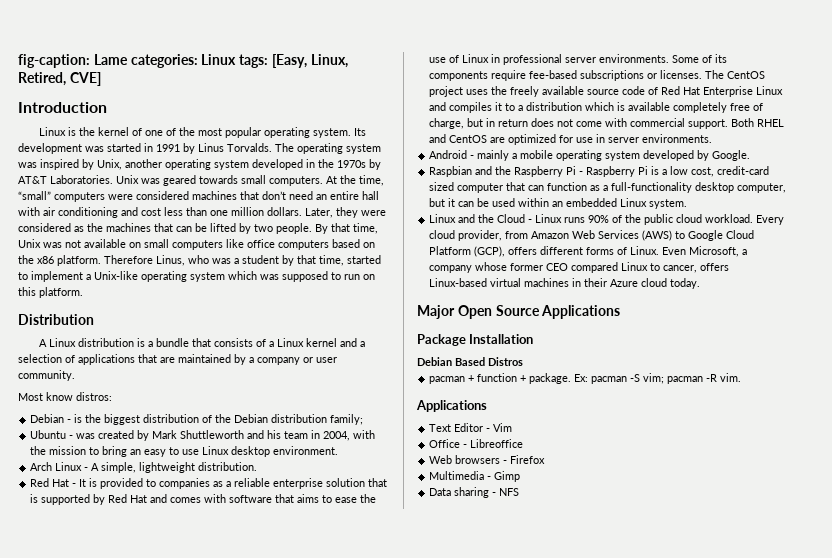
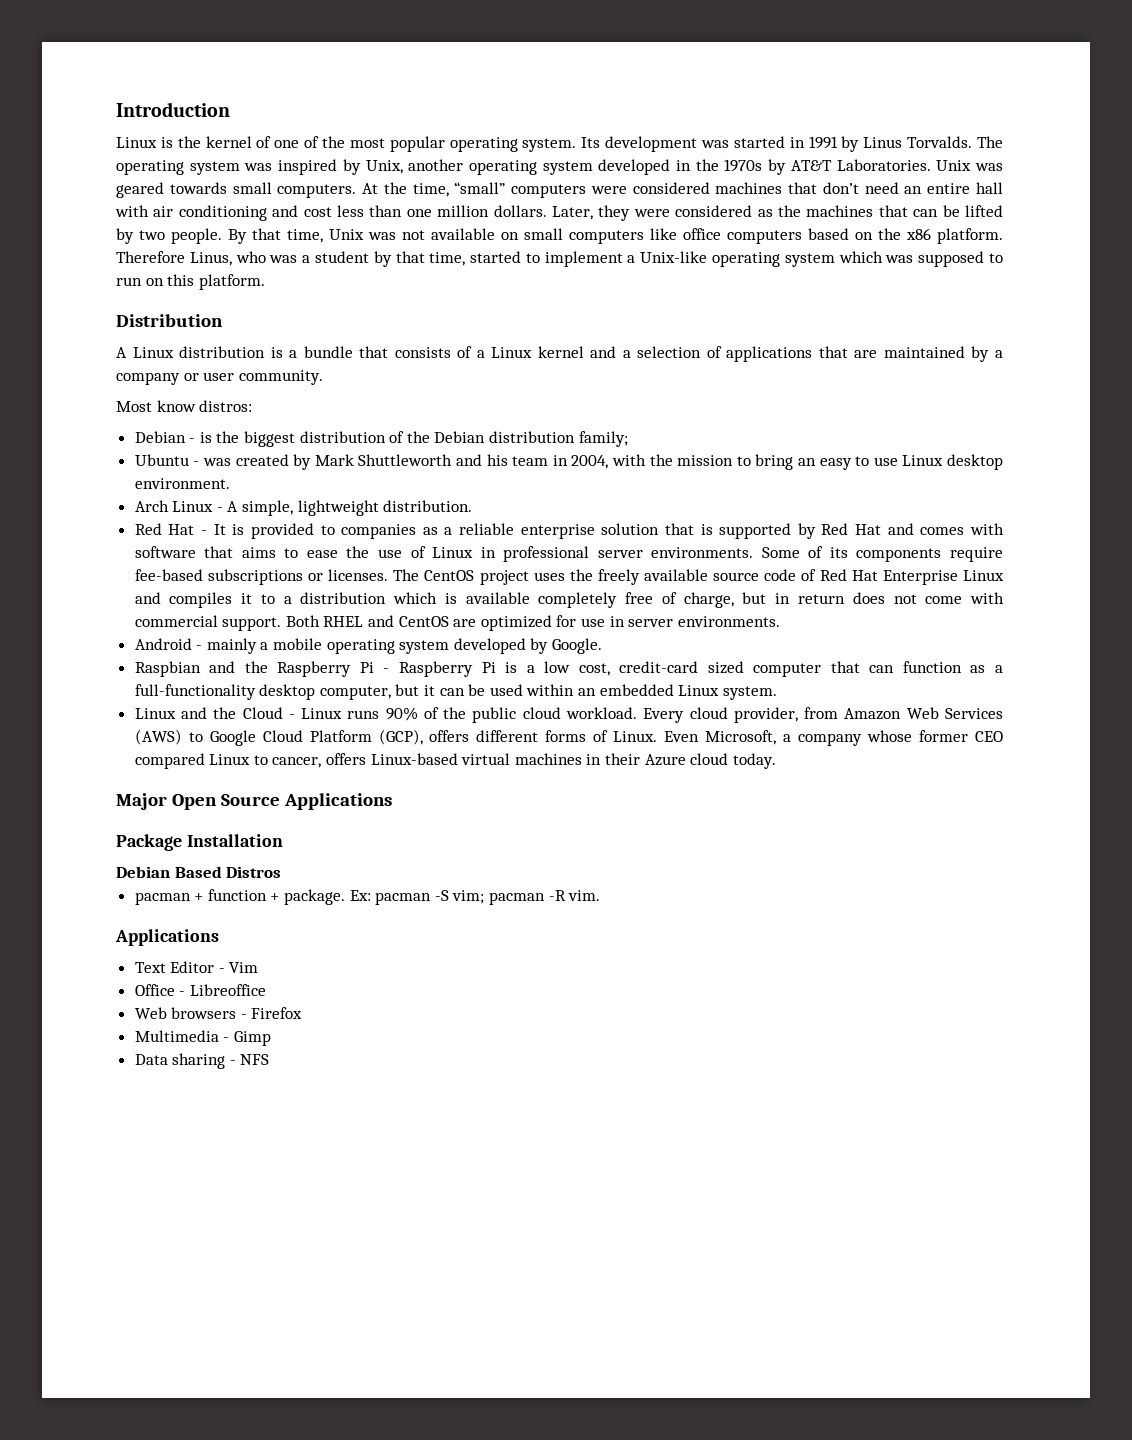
[18,54,348,68] [18,72,101,86] fig-caption: Lame categories: Linux tags: [Easy, Linux, Retired, CVE] // -> (116, 109) none

